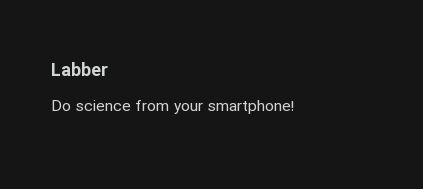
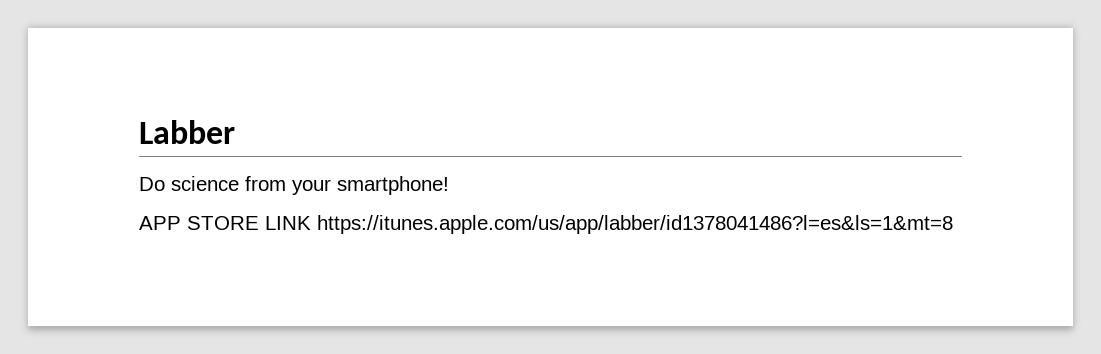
(294, 107) none -> [139,215,953,234] // APP STORE LINK https://itunes.apple.com/us/app/labber/id1378041486?l=es&ls=1&mt=8

